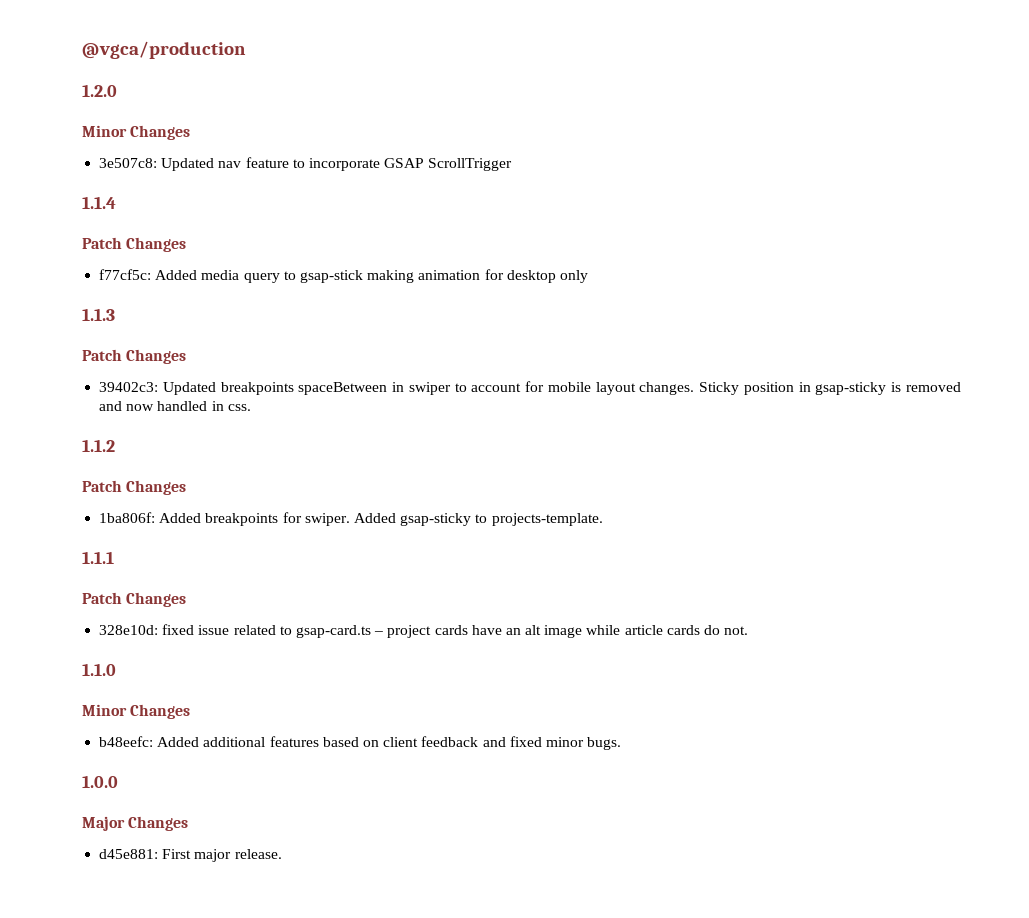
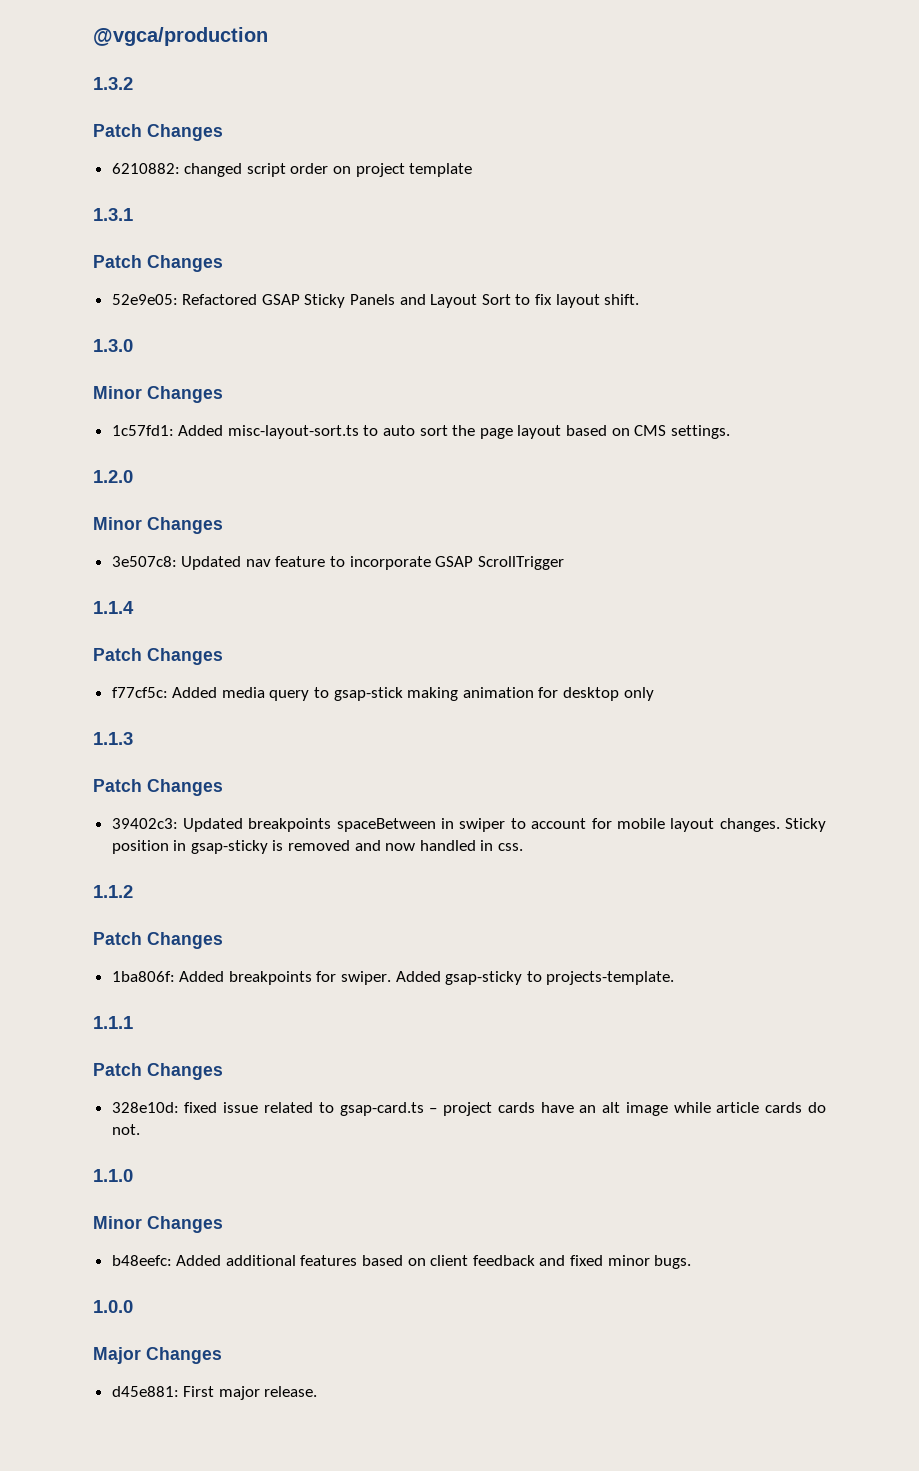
(246, 50) none -> [93,77,133,90] [93,124,223,141] [111,163,473,177] [93,208,133,221] [93,255,223,272] [111,294,640,308] [93,339,133,352] [93,386,223,403] [111,425,730,439] // 1.3.2 // Patch Changes // 6210882: changed script order on project template // 1.3.1 // Patch Changes // 52e9e05: Refactored GSAP Sticky Panels and Layout Sort to fix layout shift. // 1.3.0 // Minor Changes // 1c57fd1: Added misc-layout-sort.ts to auto sort the page layout based on CMS settings.

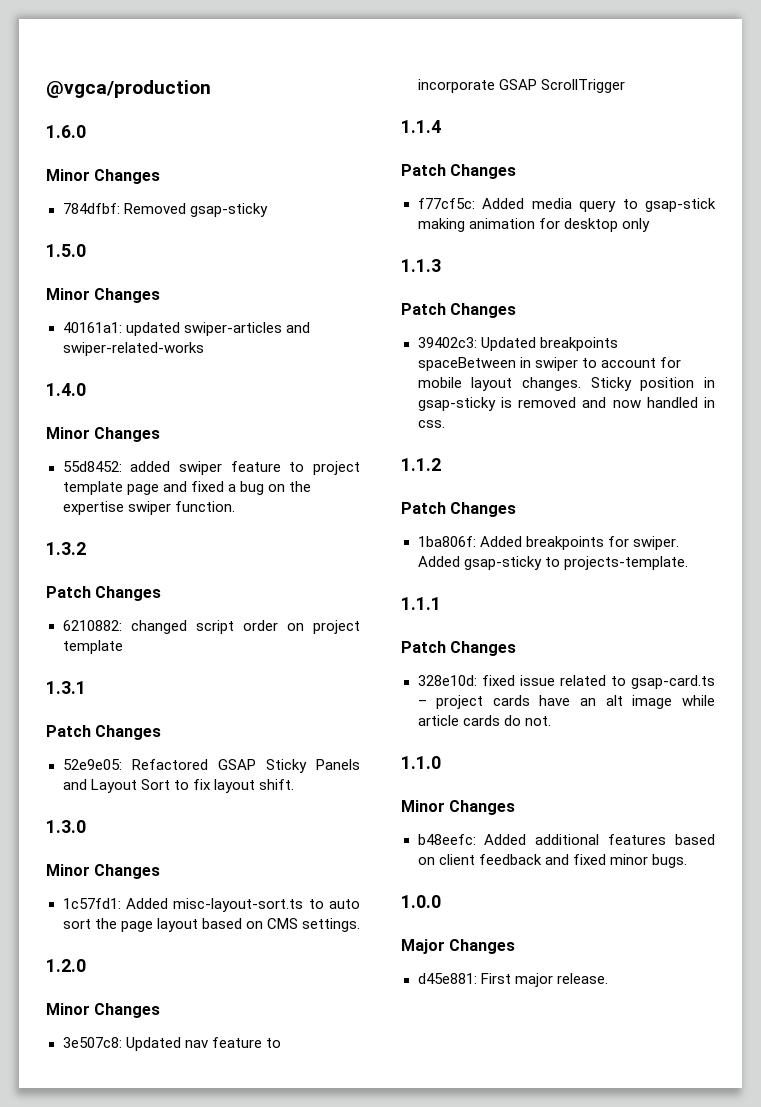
(268, 36) none -> [46,125,86,138] [46,169,161,184] [62,203,268,217] [46,244,86,257] [46,288,161,303] [62,322,310,336] [62,342,204,356] [46,383,86,396] [46,427,161,442] [62,461,360,475] [62,481,311,495] [62,501,235,515] // 1.6.0 // Minor Changes // 784dfbf: Removed gsap-sticky // 1.5.0 // Minor Changes // 40161a1: updated swiper-articles and swiper-related-works // 1.4.0 // Minor Changes // 55d8452: added swiper feature to project template page and fixed a bug on the expertise swiper function.

